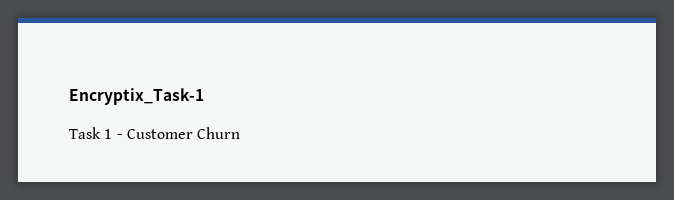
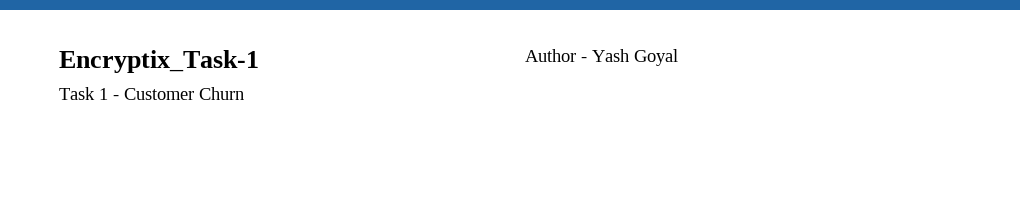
(241, 133) none -> [525,49,678,66] // Author - Yash Goyal

